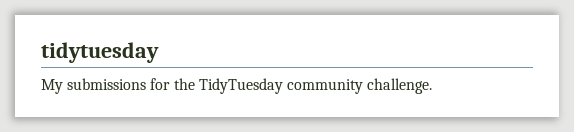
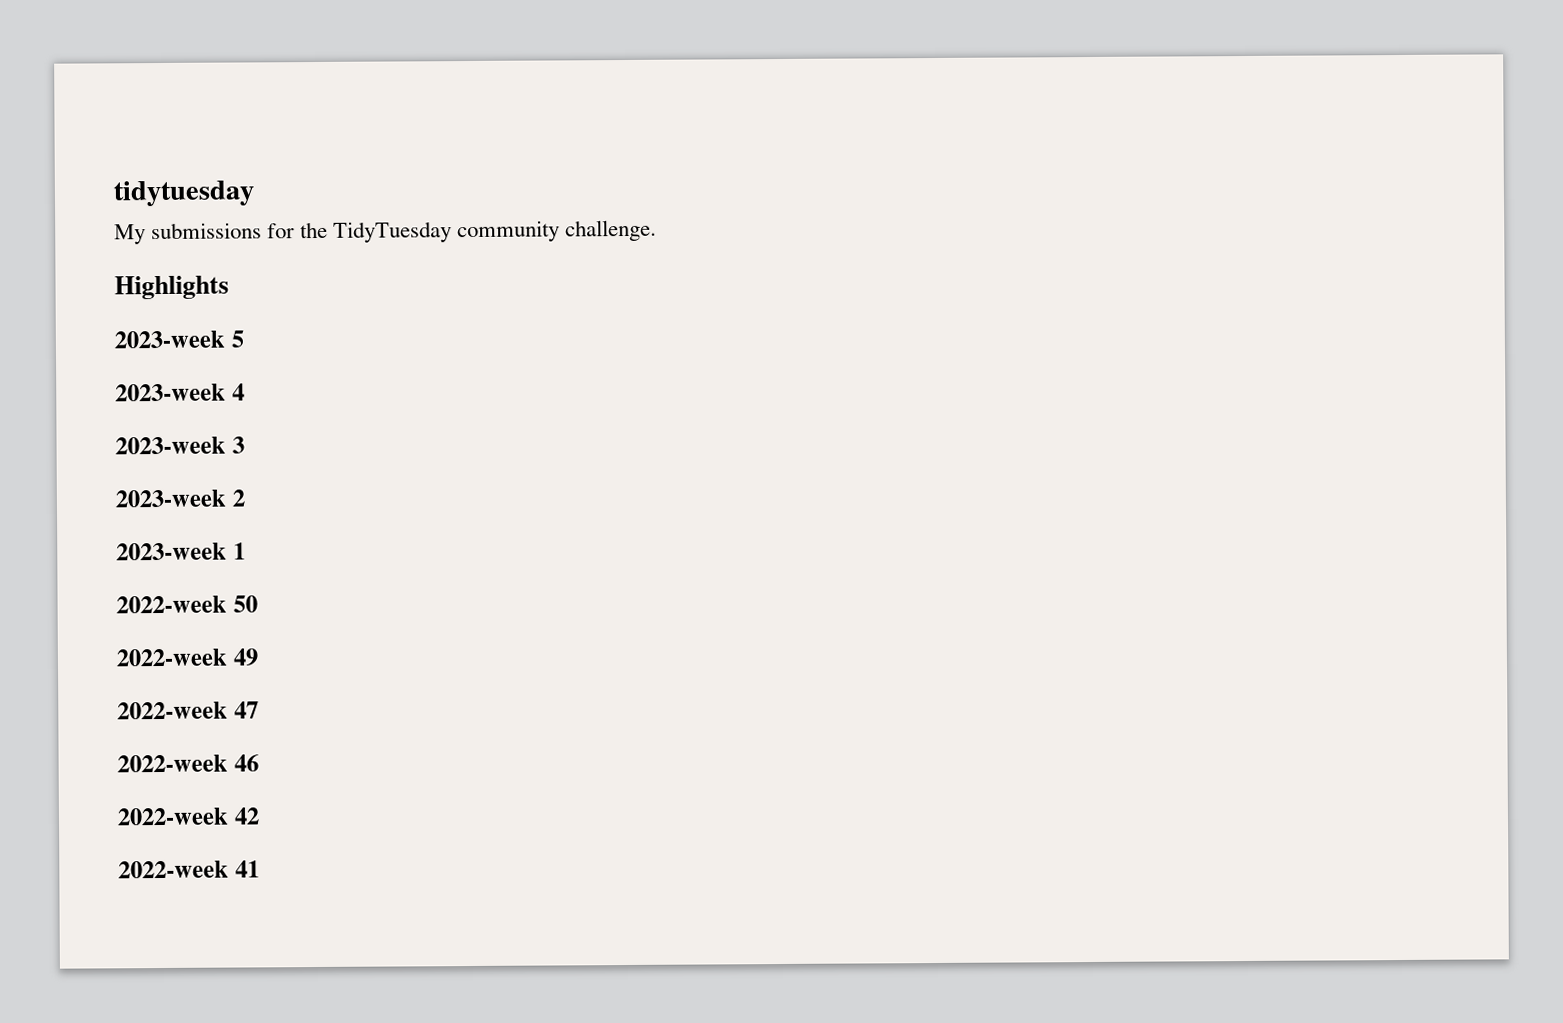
(433, 86) none -> [114,275,229,300] [114,330,244,349] [115,383,245,402] [115,436,245,455] [115,489,245,508] [116,542,246,561] [116,595,258,614] [116,648,258,667] [117,701,259,720] [117,754,259,773] [117,807,260,826] [118,860,260,879] // Highlights // 2023-week 5 // 2023-week 4 // 2023-week 3 // 2023-week 2 // 2023-week 1 // 2022-week 50 // 2022-week 49 // 2022-week 47 // 2022-week 46 // 2022-week 42 // 2022-week 41

